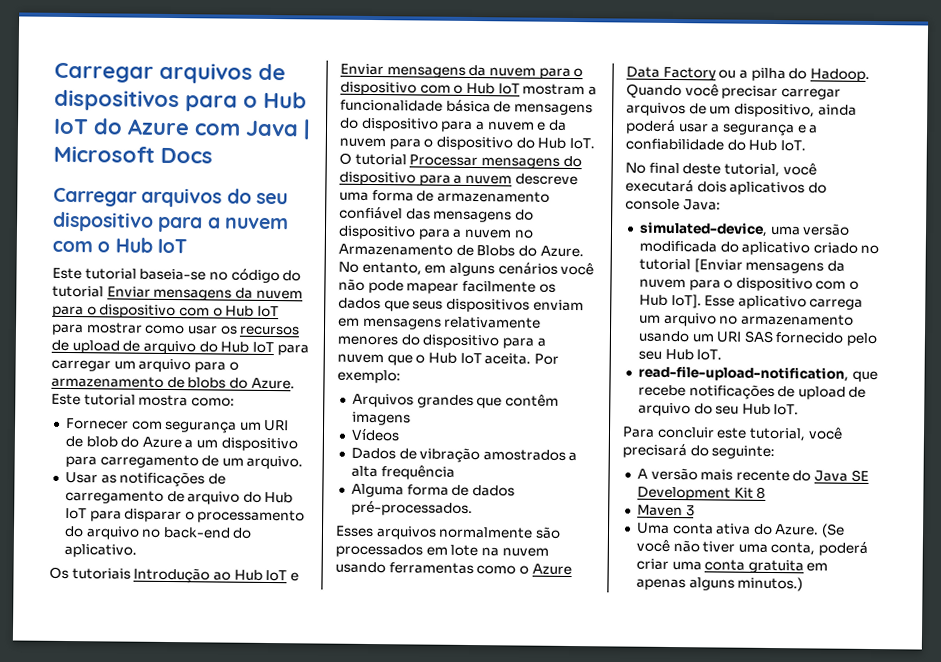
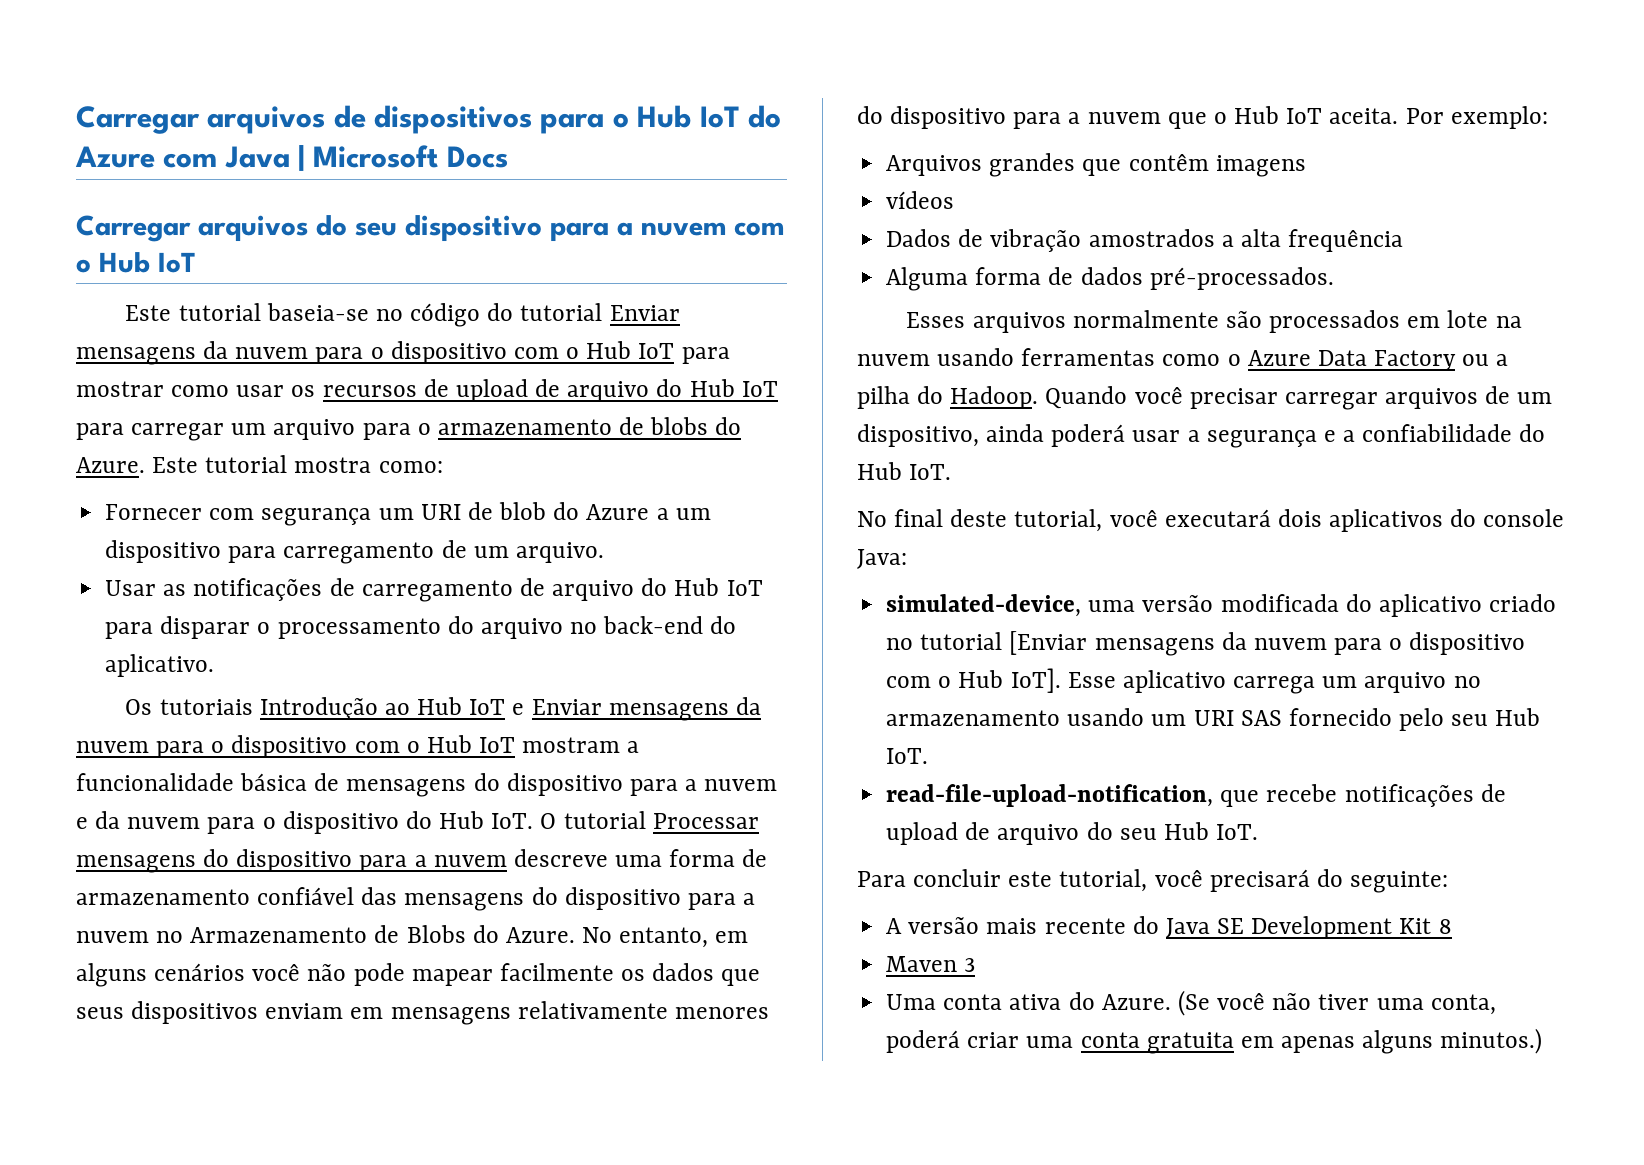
[350,428,400,442] Vídeos -> [886,191,955,209] vídeos

